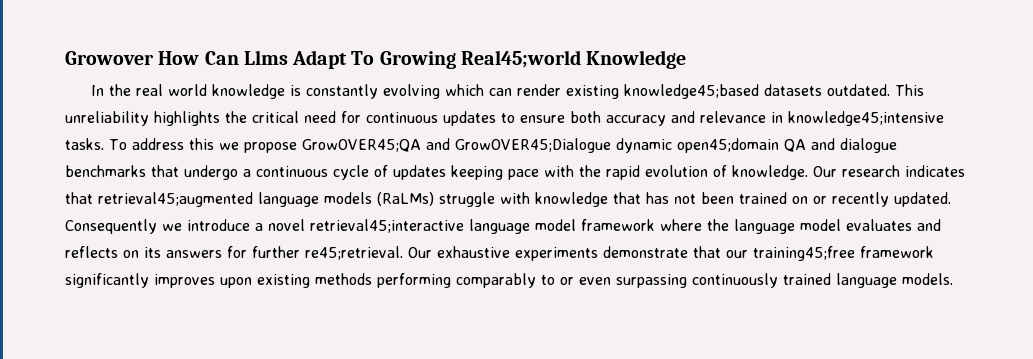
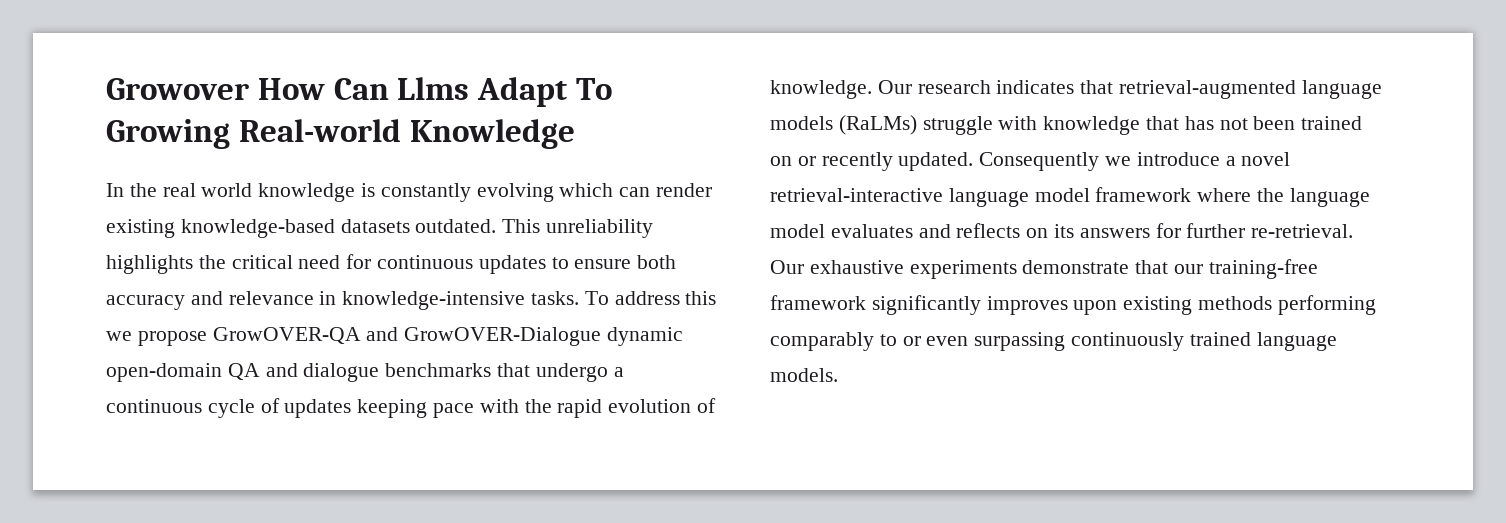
[460,50,581,68] Real45;world -> [238,119,401,142] Real-world
[623,84,759,99] knowledge45;based -> [180,219,335,238] knowledge-based
[788,111,944,126] knowledge45;intensive -> [342,291,526,310] knowledge-intensive
[301,138,779,153] GrowOVER45;QA and GrowOVER45;Dialogue dynamic open45;domain -> [212,327,684,346] [106,363,222,382] GrowOVER-QA and GrowOVER-Dialogue dynamic open-domain
[98,192,253,207] retrieval45;augmented -> [1119,80,1297,99] retrieval-augmented
[310,219,464,233] retrieval45;interactive -> [770,188,943,202] retrieval-interactive
[305,246,403,260] re45;retrieval. -> [1251,224,1354,238] re-retrieval.
[753,246,855,261] training45;free -> [1208,259,1318,279] training-free

